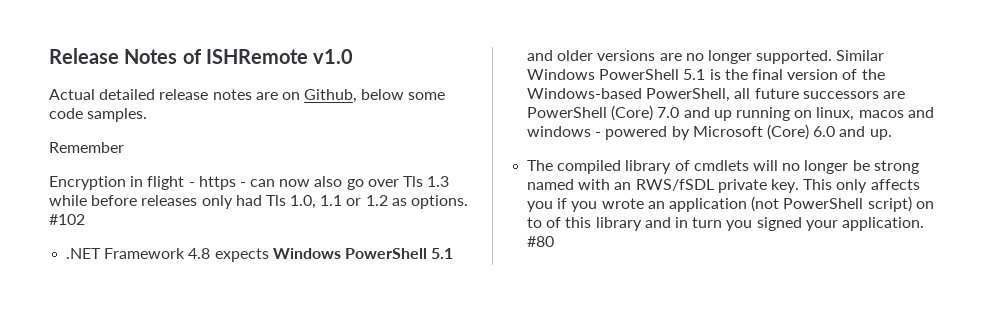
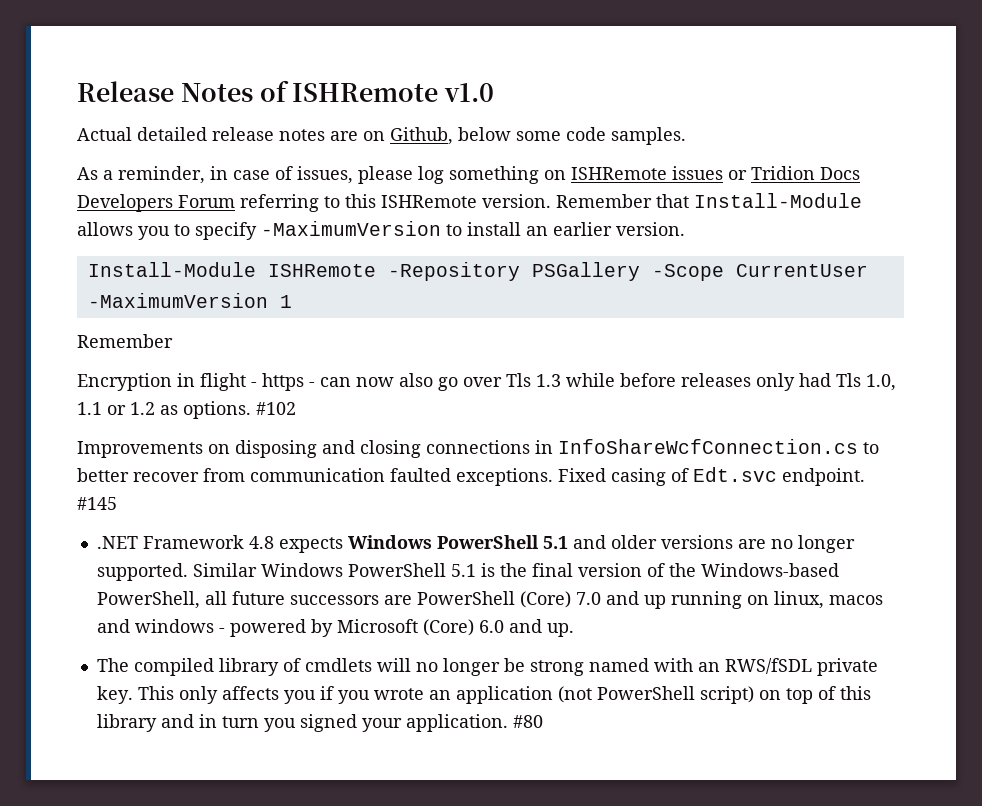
(148, 115) none -> [77,166,860,184] [77,193,862,212] [77,221,685,240] [87,262,868,281] [87,293,292,308] // As a reminder, in case of issues, please log something on ISHRemote issues or Tridion Docs Developers Forum referring to this ISHRemote version. Remember that Install-Module allows you to specify -MaximumVersion to install an earlier version. // Install-Module ISHRemote -Repository PSGallery -Scope CurrentUser -MaximumVersion 1
(85, 219) none -> [77,439,879,458] [77,467,865,486] [77,497,117,510] // Improvements on disposing and closing connections in InfoShareWcfConnection.cs to better recover from communication faulted exceptions. Fixed casing of Edt.svc endpoint. #145
[527,217,543,228] to -> [785,688,813,704] top

